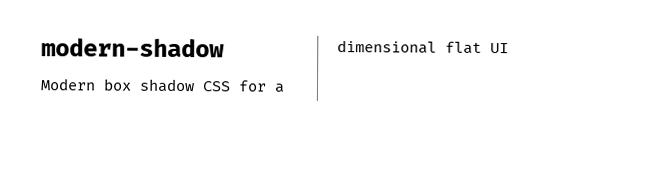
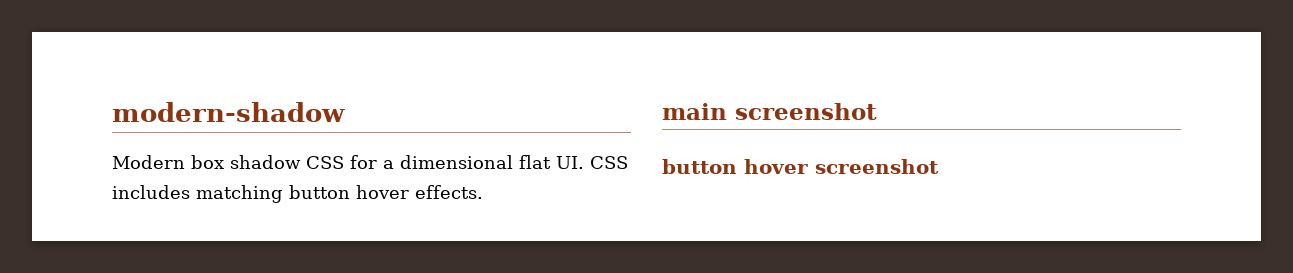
[490,43,509,54] UI -> [556,156,628,169] [112,185,483,203] [662,103,877,120] [662,159,939,174] UI. CSS includes matching button hover effects. // main screenshot // button hover screenshot

